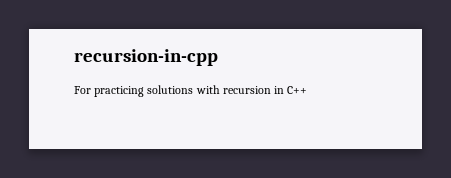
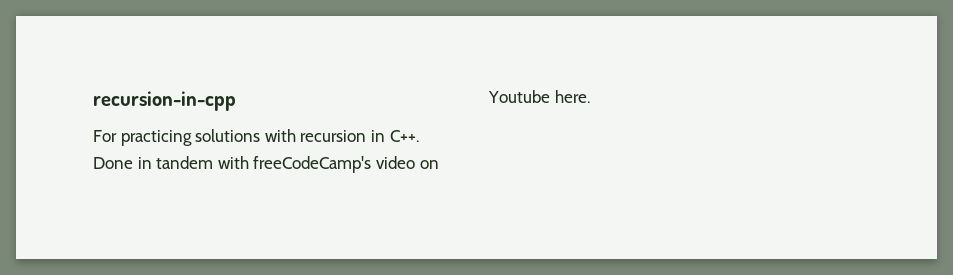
[287,86,308,94] C++ -> [389,130,419,142] [93,156,439,173] [488,90,590,103] C++. // Done in tandem with freeCodeCamp's video on Youtube here.

